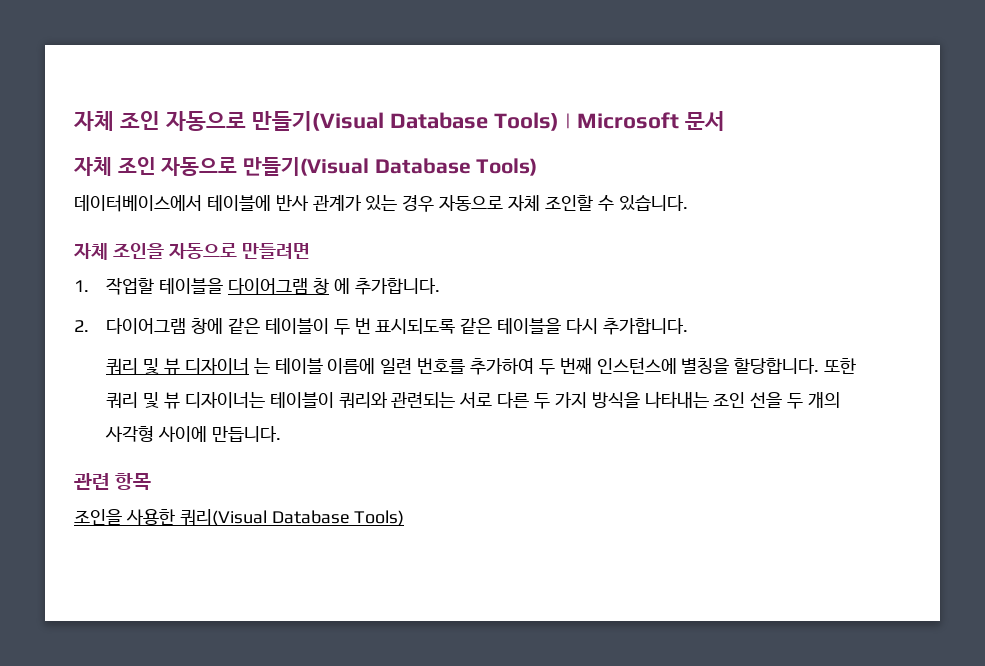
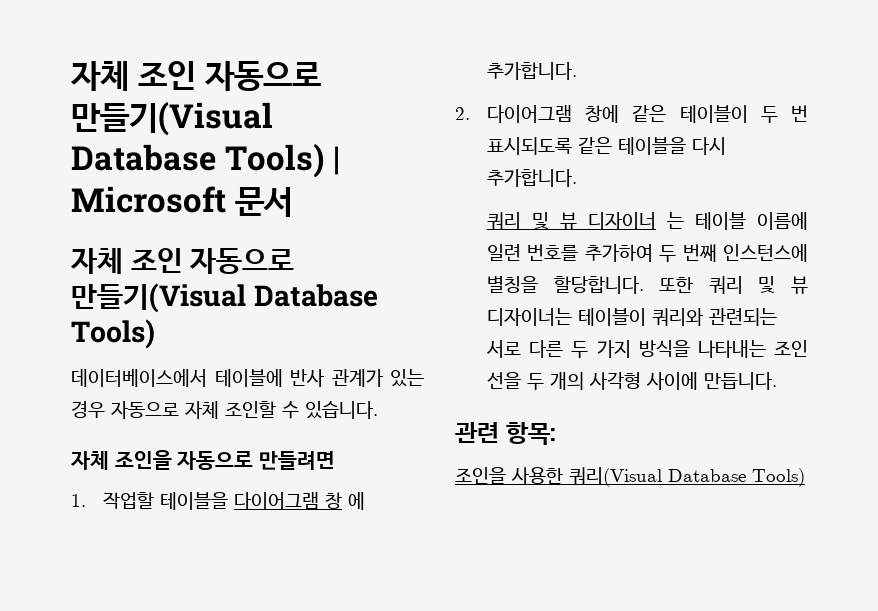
[115,473,152,490] 항목 -> [505,422,555,445] 항목:

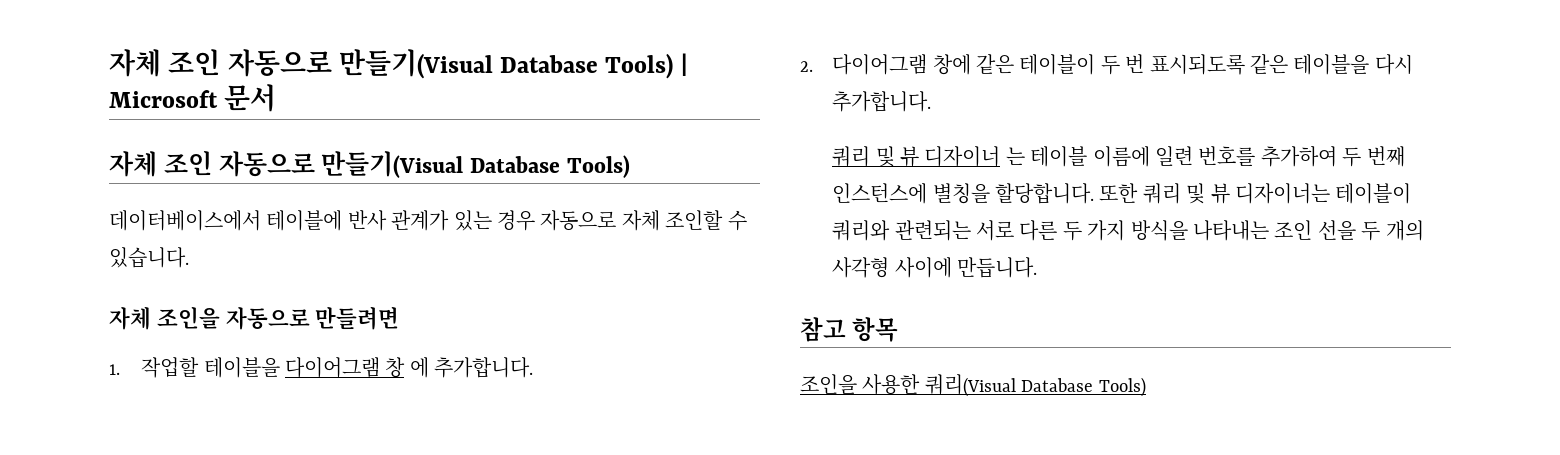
[455,422,555,445] 관련 항목: -> [800,317,899,342] 참고 항목

